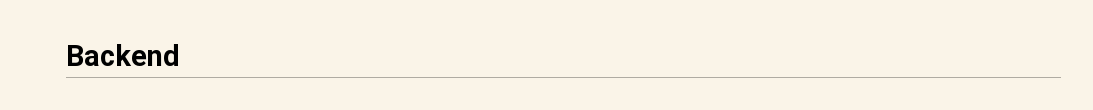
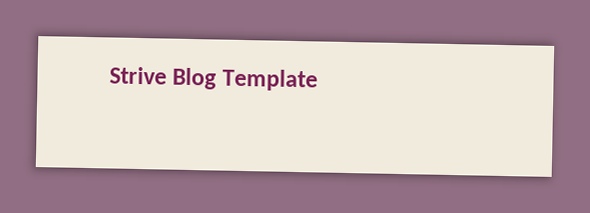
[66,44,180,66] Backend -> [109,66,318,92] Strive Blog Template

